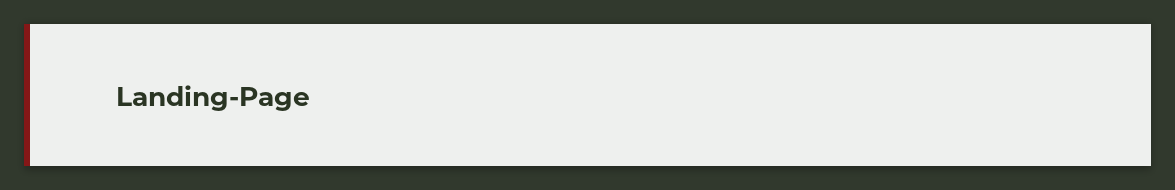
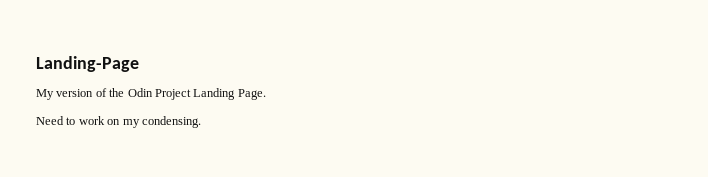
(310, 98) none -> [36,88,266,100] [36,116,201,128] // My version of the Odin Project Landing Page. // Need to work on my condensing.

